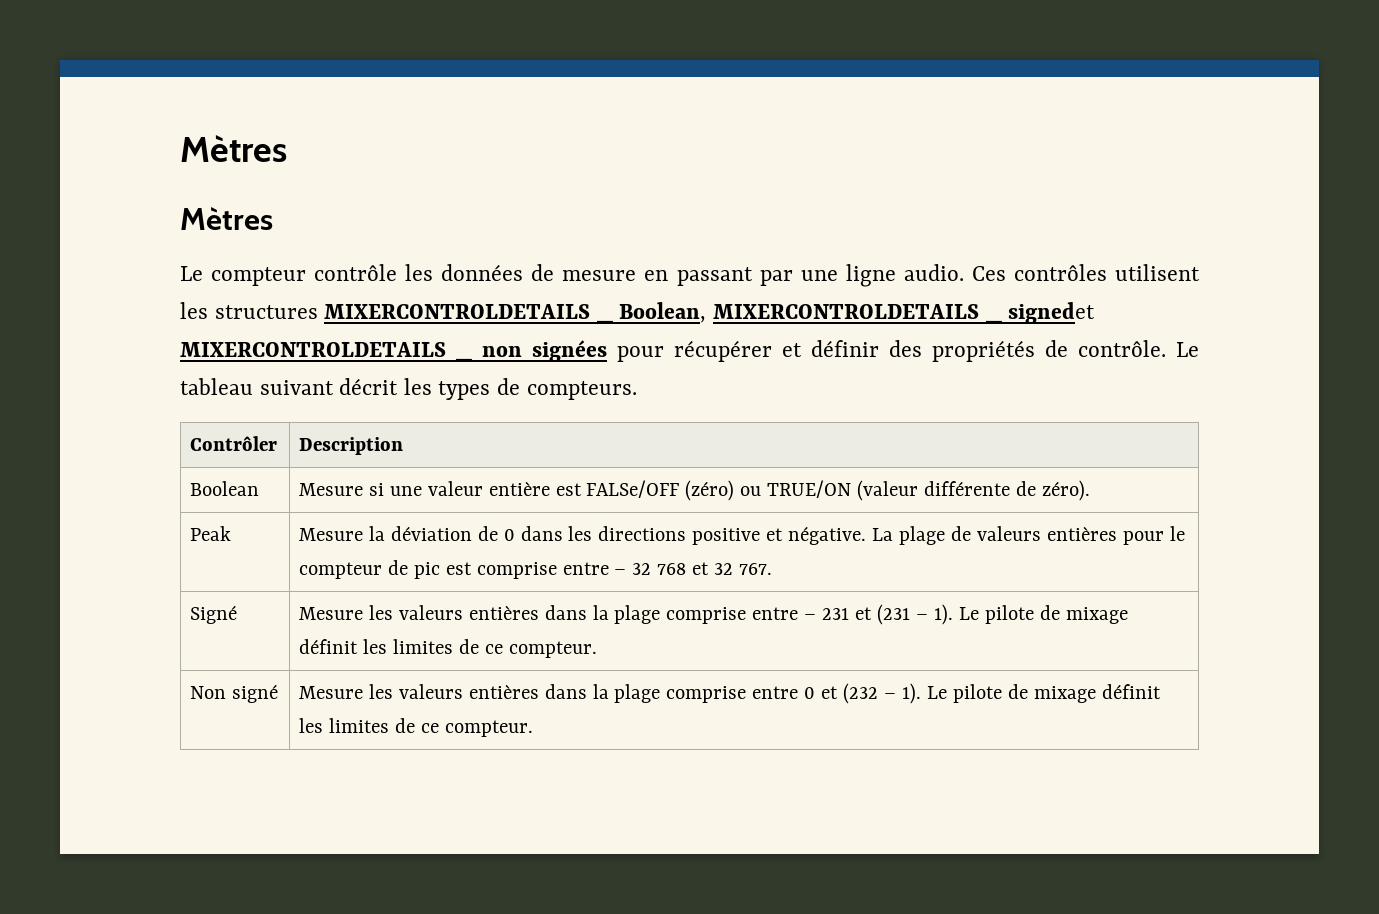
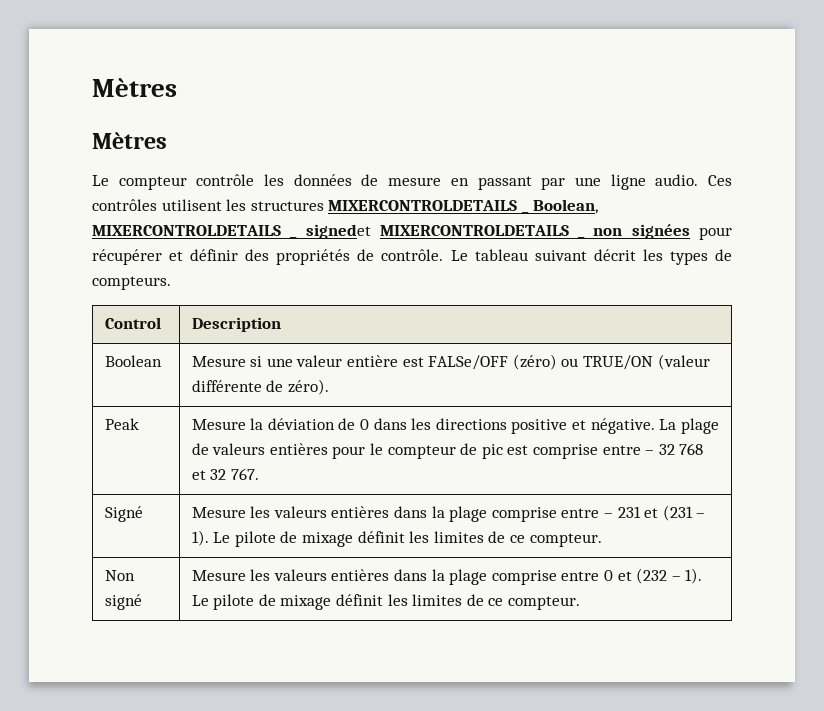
[189,436,277,451] Contrôler -> [104,317,161,329] Control

